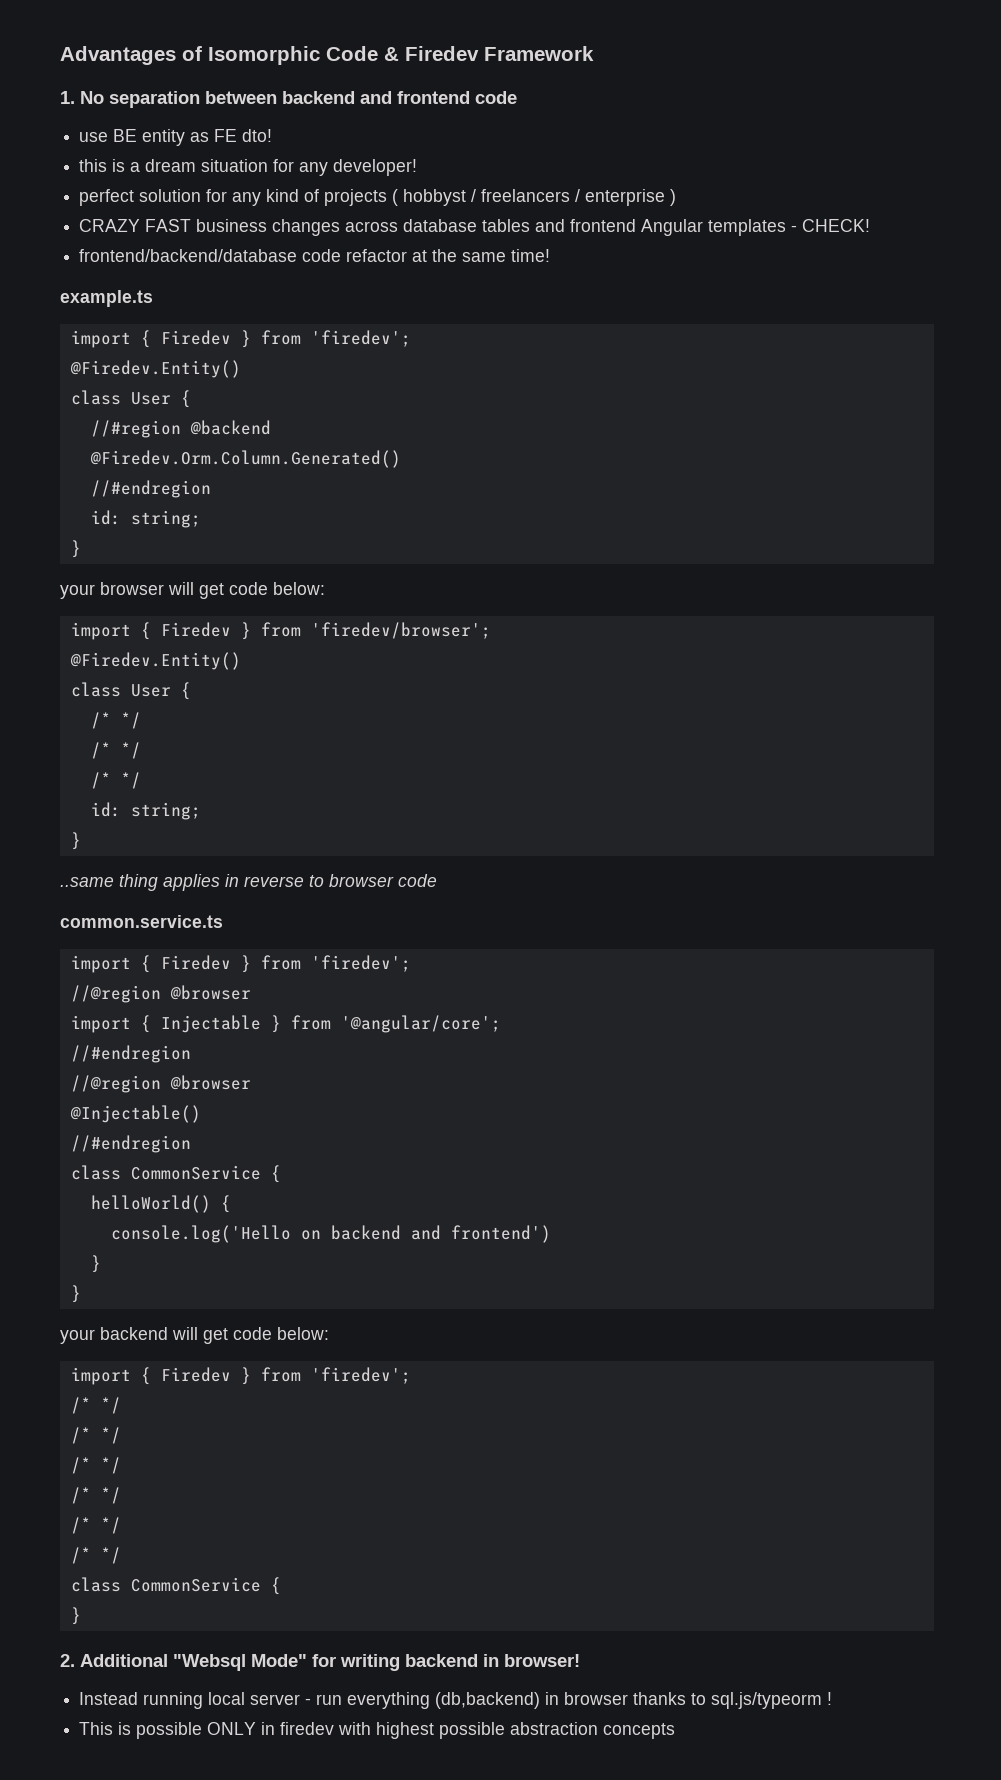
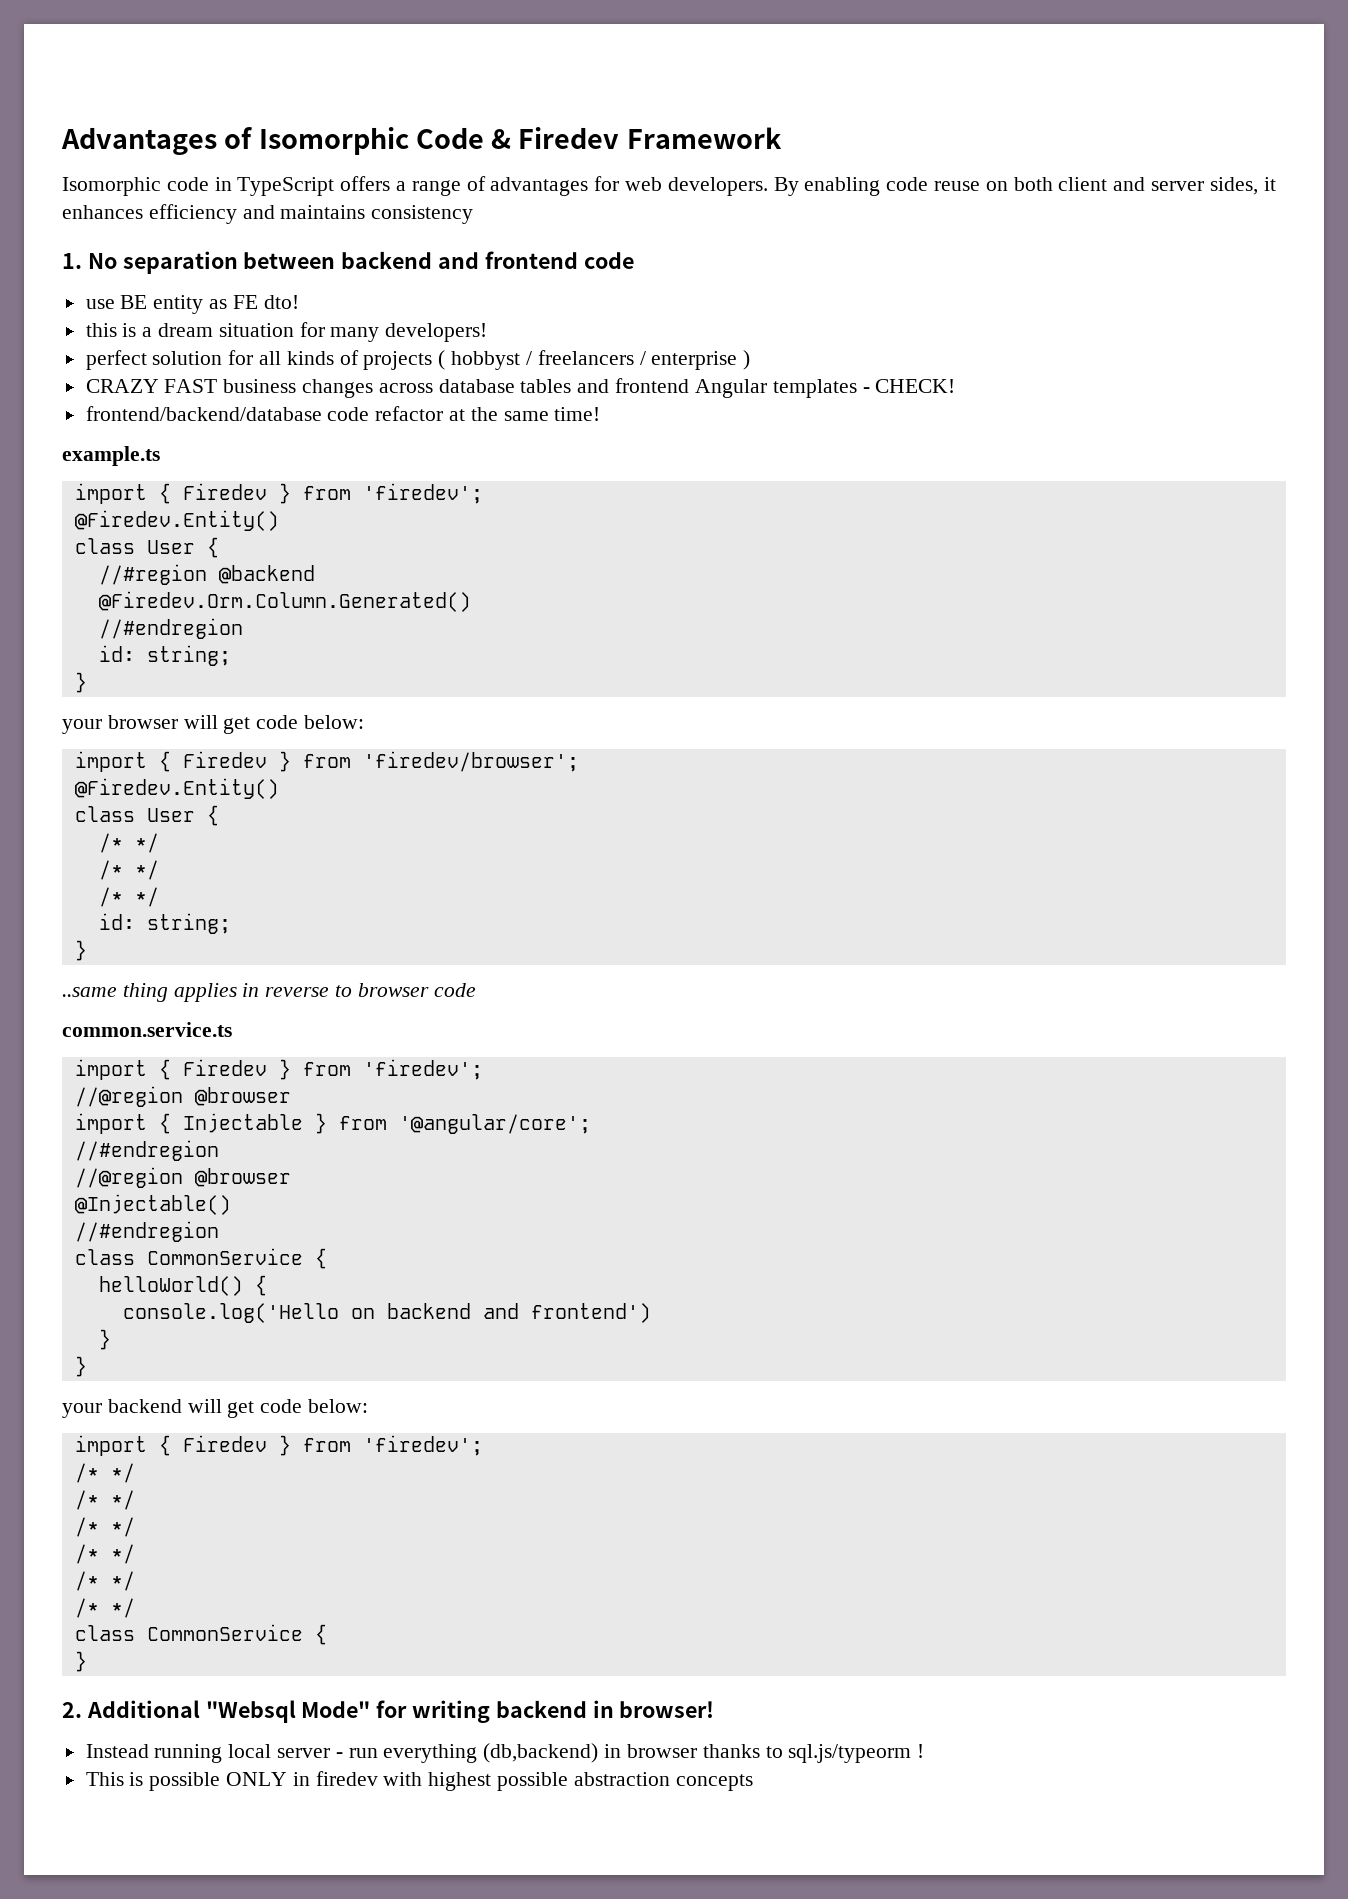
(594, 53) none -> [62,176,1276,196] [62,204,474,224] // Isomorphic code in TypeScript offers a range of advantages for web developers. By enabling code reuse on both client and server sides, it enhances efficiency and maintains consistency
[299,159,418,176] any developer! -> [330,323,488,342] many developers!
[232,189,300,206] any kind -> [259,351,334,365] all kinds

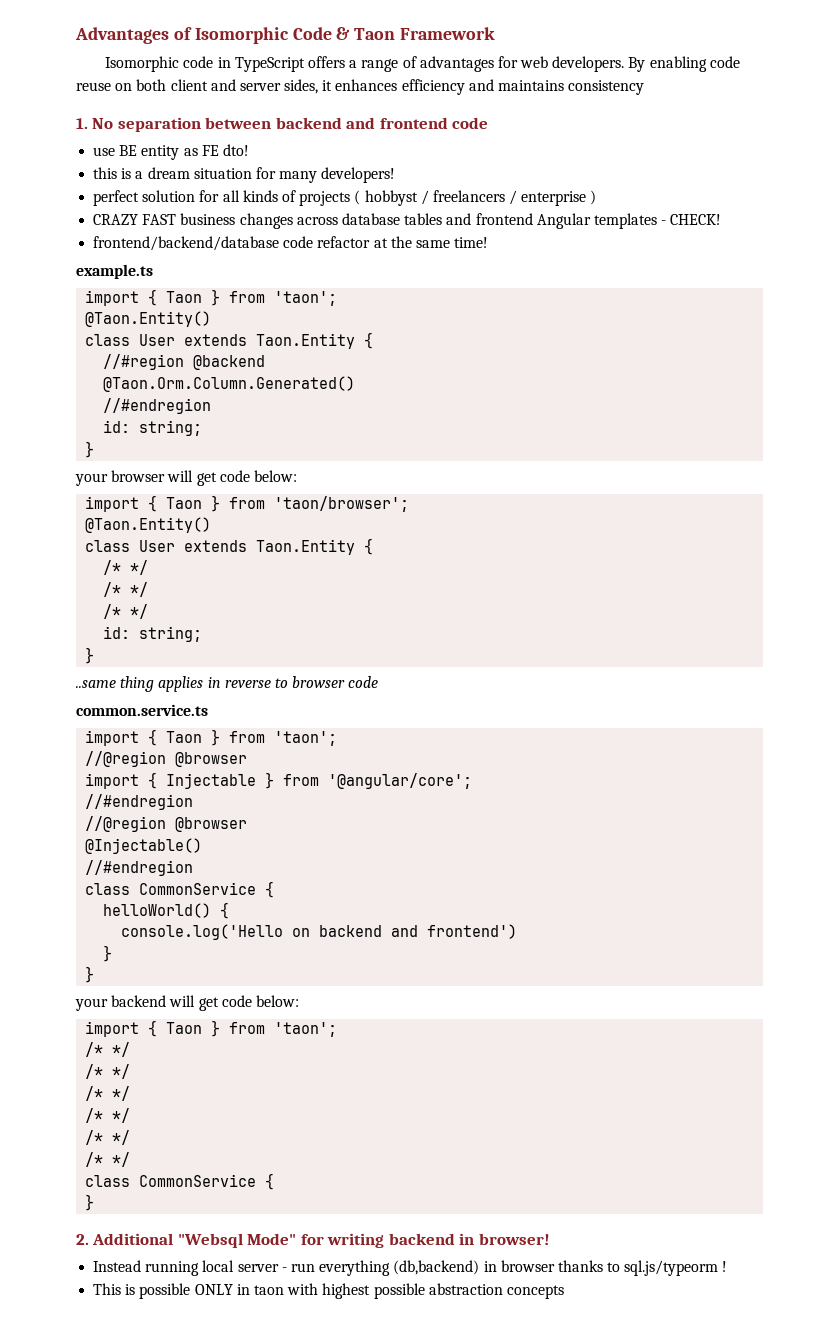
[518,127,620,149] Firedev -> [354,28,396,40] Taon
[182,483,483,504] [74,510,279,531] [74,538,195,554] Firedev } from 'firedev'; // @Firedev.Entity() // class User -> [166,289,338,306] [85,311,212,327] [85,333,356,349] Taon } from 'taon'; // @Taon.Entity() // class User extends Taon.Entity
[98,591,471,612] @Firedev.Orm.Column.Generated() -> [103,376,356,392] @Taon.Orm.Column.Generated()
[182,751,579,772] [74,778,279,799] [74,806,195,822] Firedev } from 'firedev/browser'; // @Firedev.Entity() // class User -> [166,495,410,512] [85,517,212,533] [85,539,356,555] Taon } from 'taon/browser'; // @Taon.Entity() // class User extends Taon.Entity
[182,1059,483,1080] Firedev } from 'firedev'; -> [166,729,338,746] Taon } from 'taon';
[182,1435,483,1456] Firedev } from 'firedev'; -> [166,1020,338,1037] Taon } from 'taon';
[315,1771,378,1786] firedev -> [253,1285,284,1295] taon

